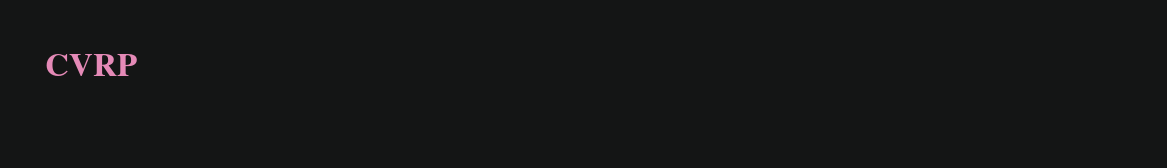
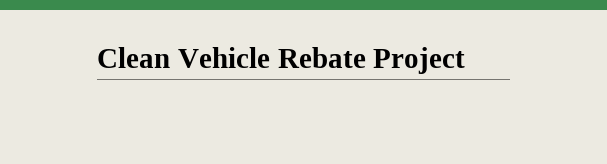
[45,54,137,76] CVRP -> [97,47,466,74] Clean Vehicle Rebate Project

